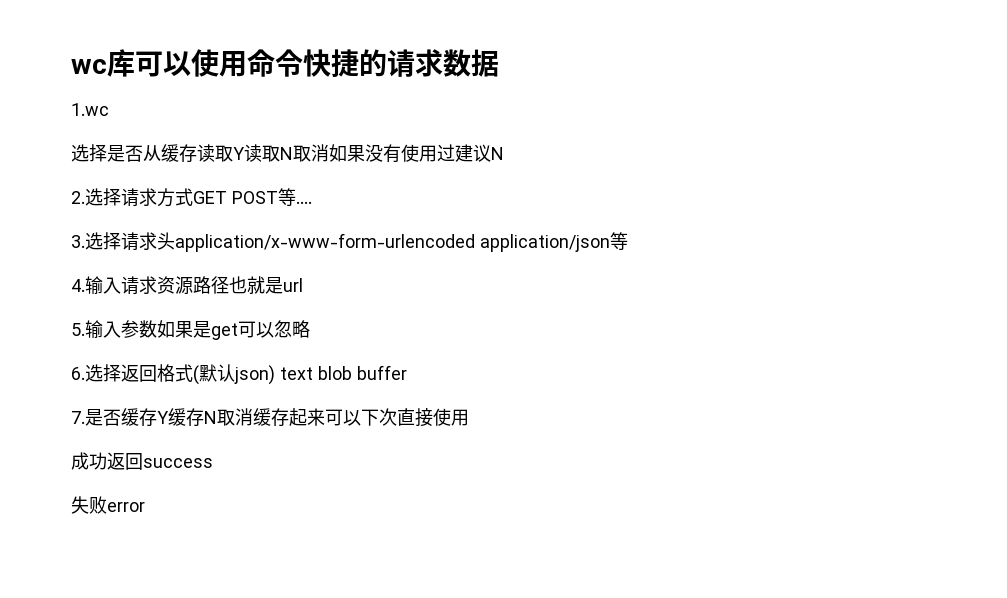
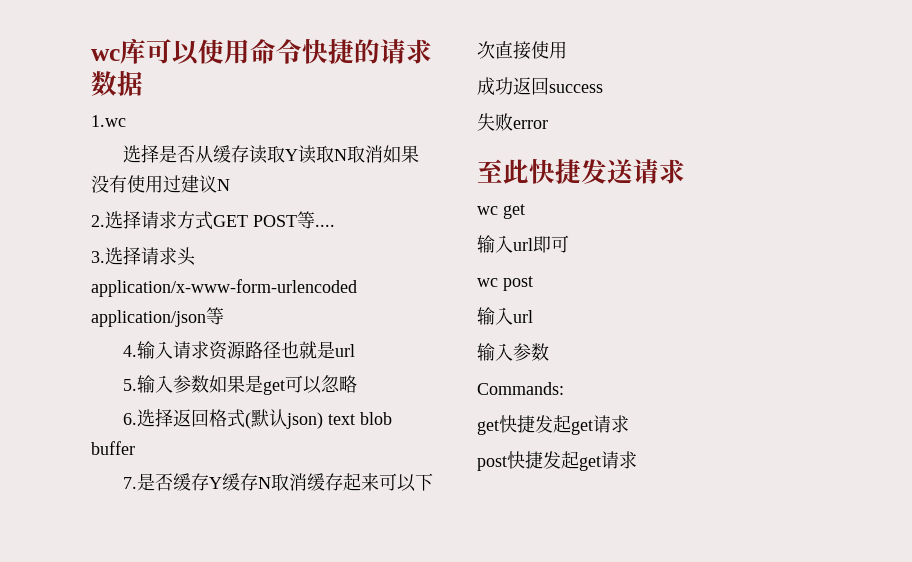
(145, 507) none -> [477,158,685,184] [477,204,525,219] [477,235,569,253] [477,276,533,291] [477,307,533,325] [477,343,549,361] [477,382,564,395] [477,415,629,435] [477,451,637,471] // 至此快捷发送请求 // wc get // 输入url即可 // wc post // 输入url // 输入参数 // Commands: // get快捷发起get请求 // post快捷发起get请求

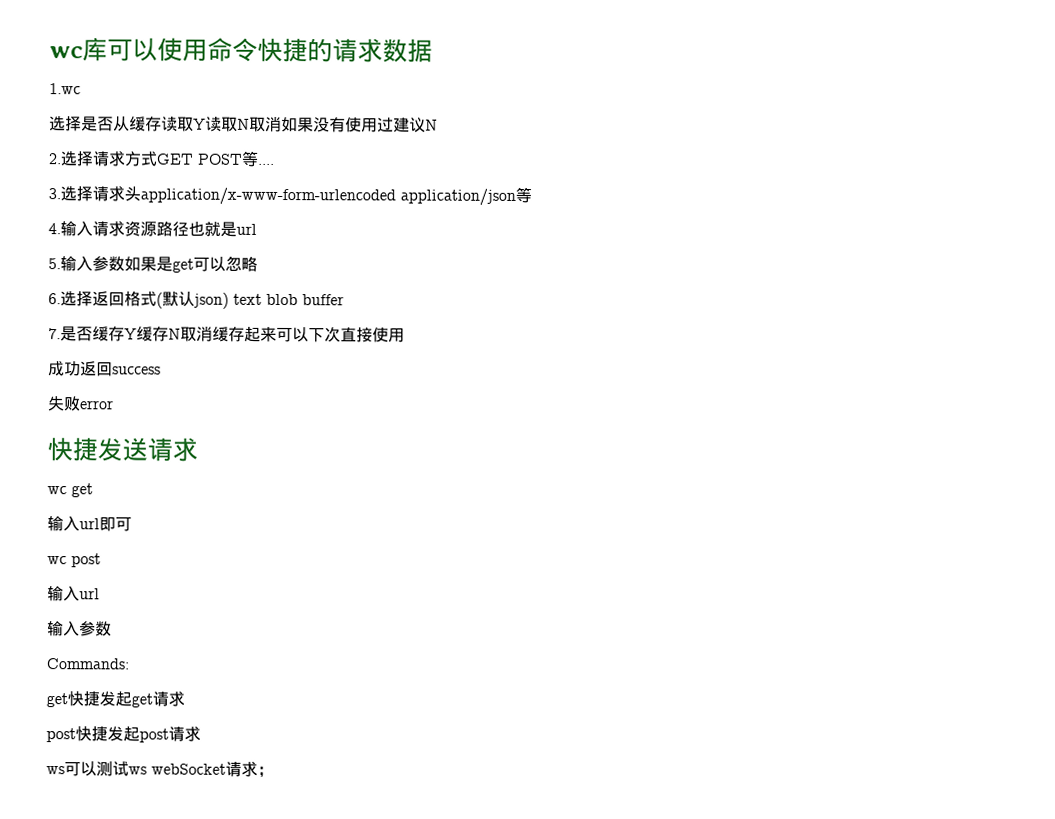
[477,159,529,184] 至此 -> (114, 405) none
[579,451,637,471] get请求 -> [139,725,201,743] [46,760,274,778] post请求 // ws可以测试ws webSocket请求；

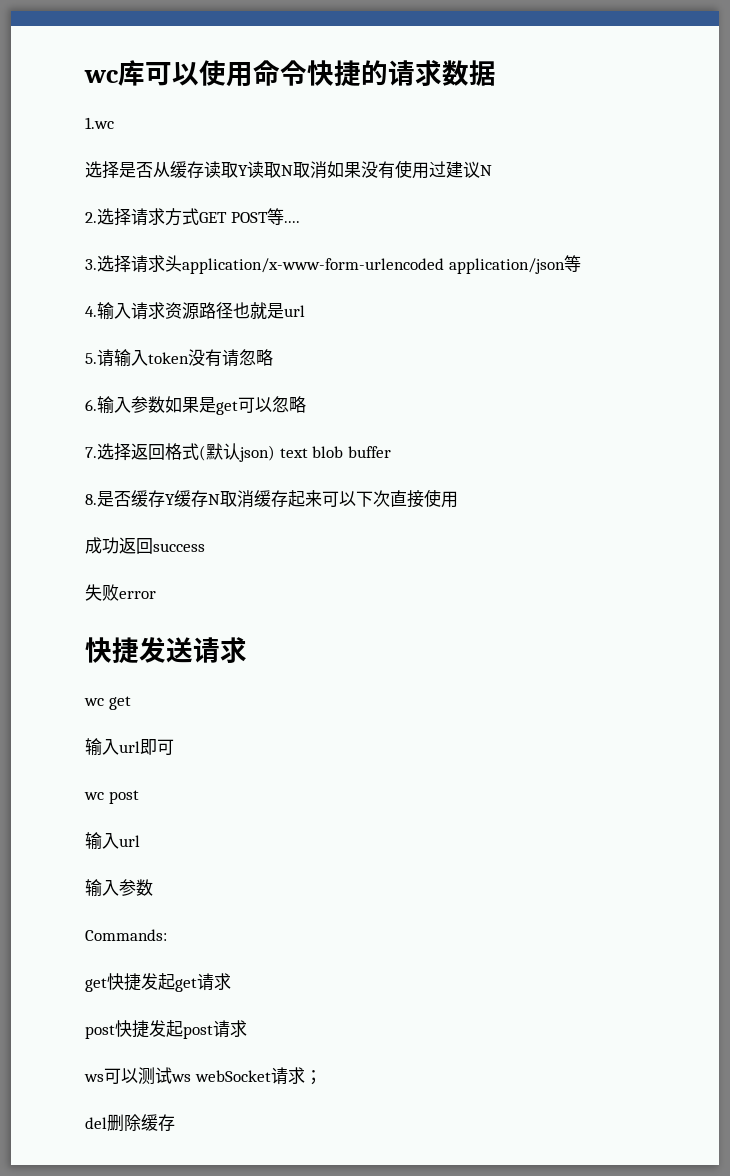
(61, 264) none -> [97,349,273,367] [85,399,97,411] 请输入token没有请忽略 // 6.
[48,293,61,305] 6. -> [85,447,97,458] 7.
[48,328,61,340] 7. -> [85,494,97,505] 8.
(274, 771) none -> [85,1114,175,1132] // del删除缓存

